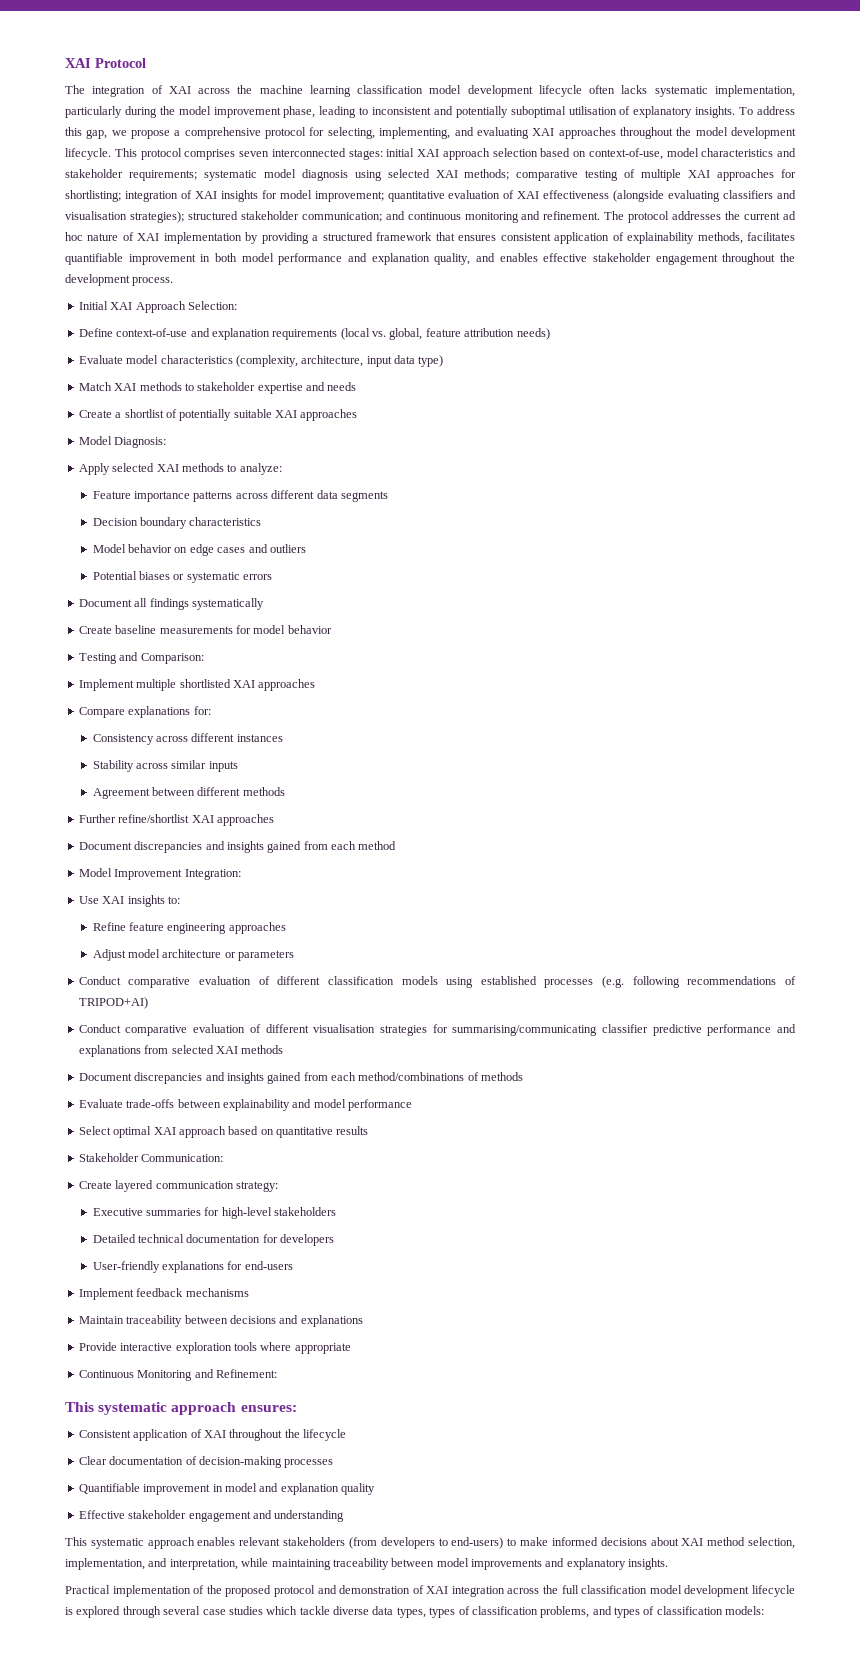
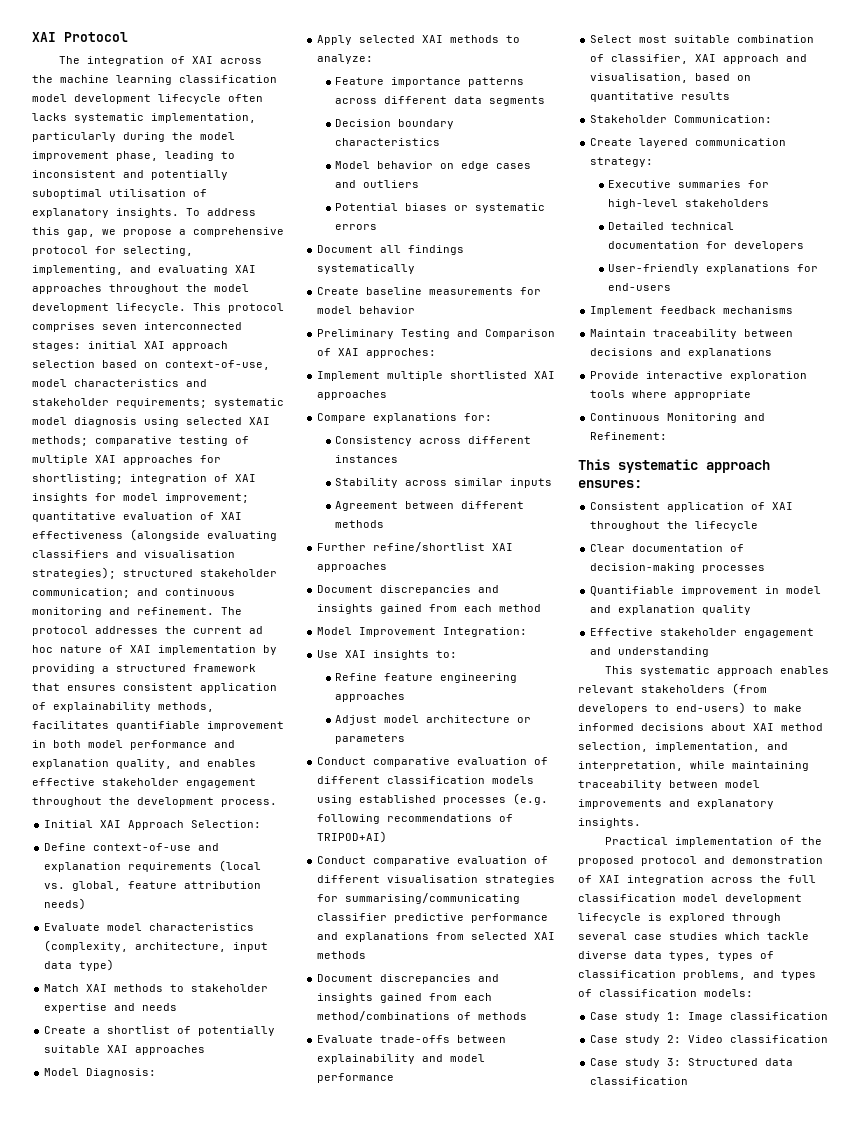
(332, 629) none -> [317,329,395,339] Preliminary
[140,653,204,664] Comparison: -> [485,329,556,339] [317,348,437,358] Comparison of XAI approches:
[113,1126,226,1138] optimal XAI approach -> [639,35,815,43] [590,54,808,64] [590,73,689,83] most suitable combination of classifier, XAI approach and visualisation,
(765, 1610) none -> [590,1012,829,1022] [590,1035,829,1045] [590,1058,794,1068] [590,1077,689,1085] // Case study 1: Image classification // Case study 2: Video classification // Case study 3: Structured data classification

